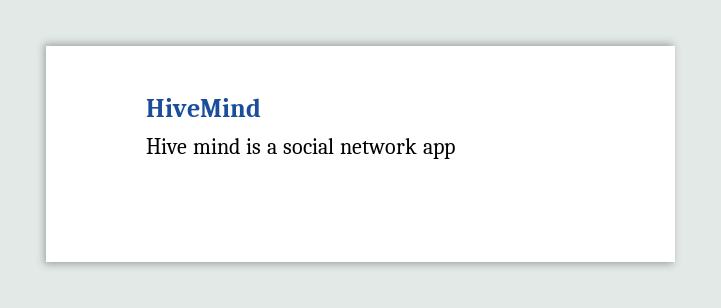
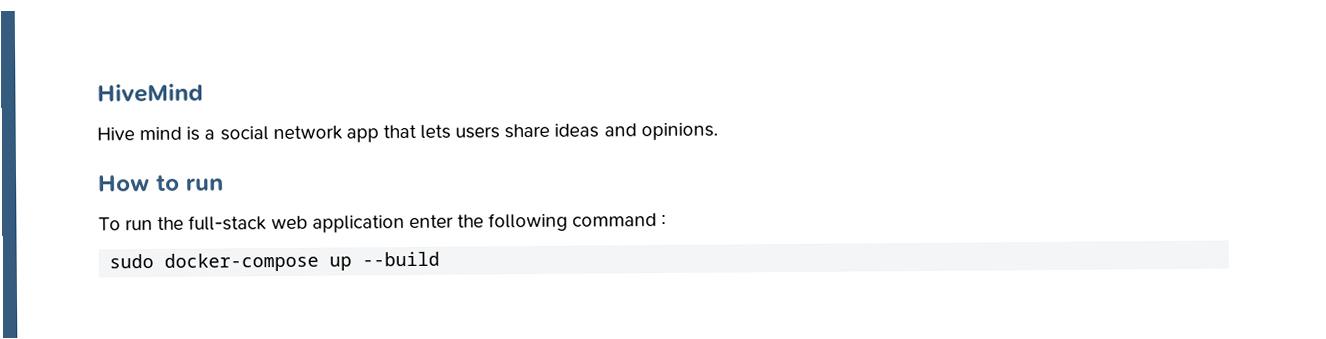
(455, 150) none -> [382,122,718,141] [98,174,224,192] [98,212,667,233] [109,251,441,272] that lets users share ideas and opinions. // How to run // To run the full-stack web application enter the following command : // sudo docker-compose up --build

